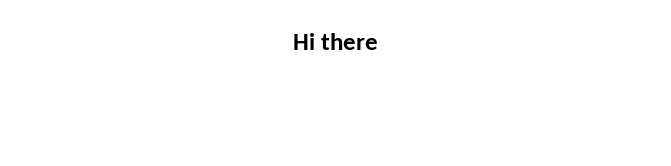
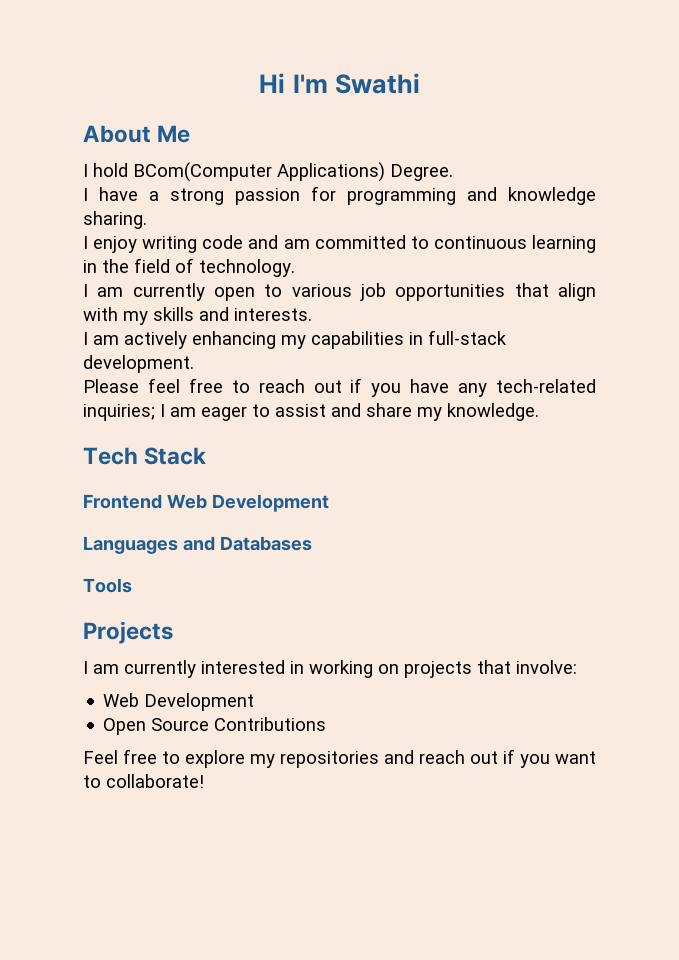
[321,33,379,50] there -> [292,73,420,94] [83,125,191,143] [83,162,453,182] [83,186,596,205] [83,211,147,229] [83,235,596,253] [83,258,295,277] [83,283,596,301] [83,307,312,325] [83,330,507,349] [83,355,194,373] [83,378,596,397] [83,403,539,421] [83,447,207,465] [83,494,329,512] [83,536,312,554] [83,578,132,593] [83,621,173,644] [83,660,577,678] [103,693,255,711] [103,717,327,735] [83,749,596,768] [83,774,204,788] I'm Swathi // About Me // I hold BCom(Computer Applications) Degree. // I have a strong passion for programming and knowledge sharing. // I enjoy writing code and am committed to continuous learning in the field of technology. // I am currently open to various job opportunities that align with my skills and interests. // I am actively enhancing my capabilities in full-stack development. // Please feel free to reach out if you have any tech-related inquiries; I am eager to assist and share my knowledge. // Tech Stack // Frontend Web Development // Languages and Databases // Tools // Projects // I am currently interested in working on projects that involve: // Web Development // Open Source Contributions // Feel free to explore my repositories and reach out if you want to collaborate!

